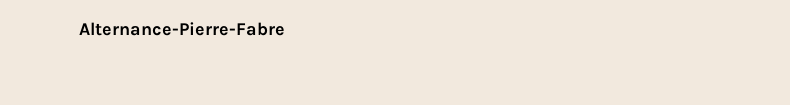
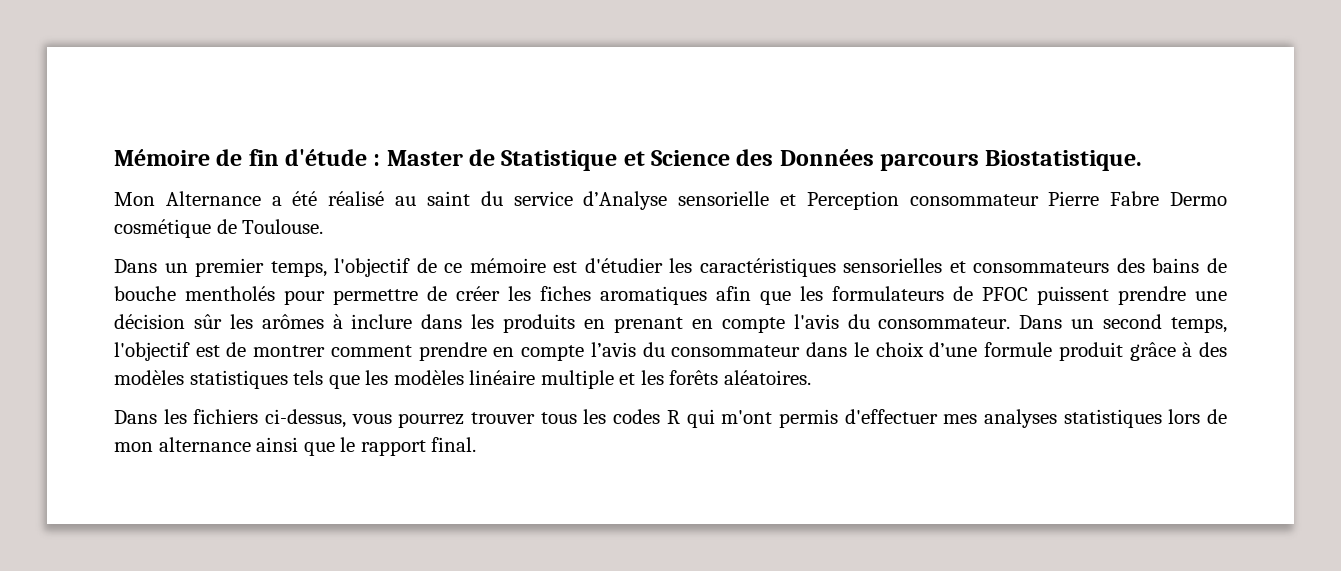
[79,22,285,36] Alternance-Pierre-Fabre -> [114,149,1143,171] [114,191,1227,210] [114,219,324,238] [114,258,1227,277] [114,286,1227,305] [114,314,1228,333] [114,342,1227,361] [114,370,811,389] [114,409,1228,428] [114,437,477,456] Mémoire de fin d'étude : Master de Statistique et Science des Données parcours Biostatistique. // Mon Alternance a été réalisé au saint du service d’Analyse sensorielle et Perception consommateur Pierre Fabre Dermo cosmétique de Toulouse. // Dans un premier temps, l'objectif de ce mémoire est d'étudier les caractéristiques sensorielles et consommateurs des bains de bouche mentholés pour permettre de créer les fiches aromatiques afin que les formulateurs de PFOC puissent prendre une décision sûr les arômes à inclure dans les produits en prenant en compte l'avis du consommateur. Dans un second temps, l'objectif est de montrer comment prendre en compte l’avis du consommateur dans le choix d’une formule produit grâce à des modèles statistiques tels que les modèles linéaire multiple et les forêts aléatoires. // Dans les fichiers ci-dessus, vous pourrez trouver tous les codes R qui m'ont permis d'effectuer mes analyses statistiques lors de mon alternance ainsi que le rapport final.

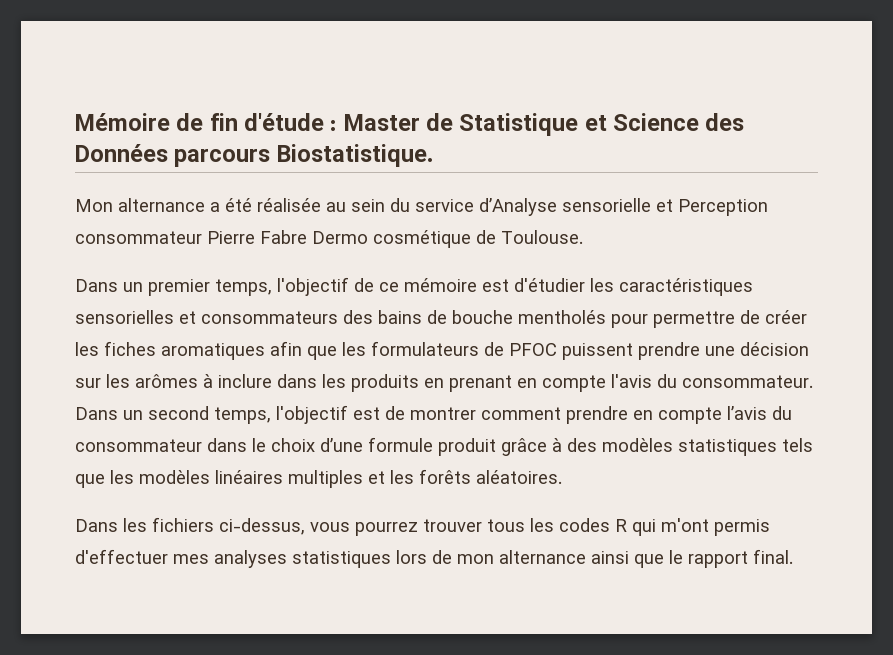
[165,191,261,206] Alternance -> [118,198,205,212] alternance
[328,191,470,206] réalisé au saint -> [257,198,385,212] réalisée au sein
[193,314,222,329] sûr -> [75,378,101,388] sur
[469,370,614,389] linéaire multiple -> [215,470,363,488] linéaires multiples

